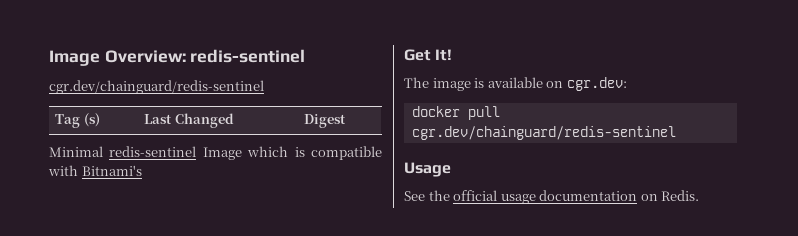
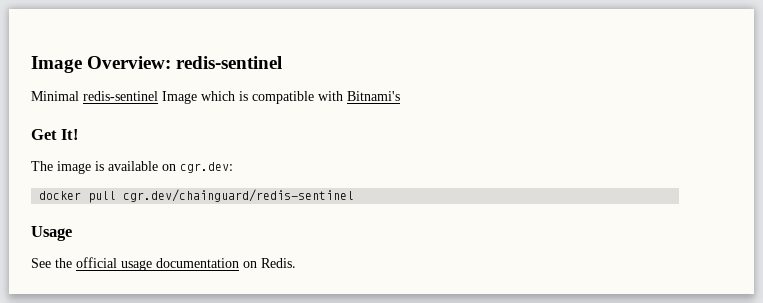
[49,80,264,94] [55,113,100,128] [144,113,234,128] [304,114,347,128] // cgr.dev/chainguard/redis-sentinel // Tag (s) | Last Changed | Digest -> (283, 62) none

